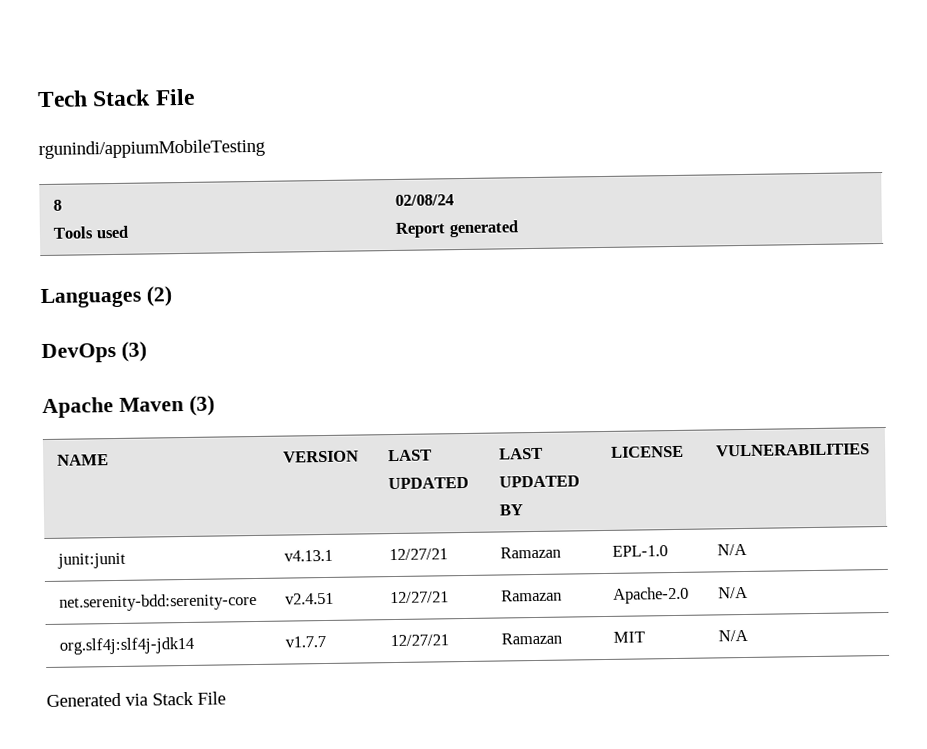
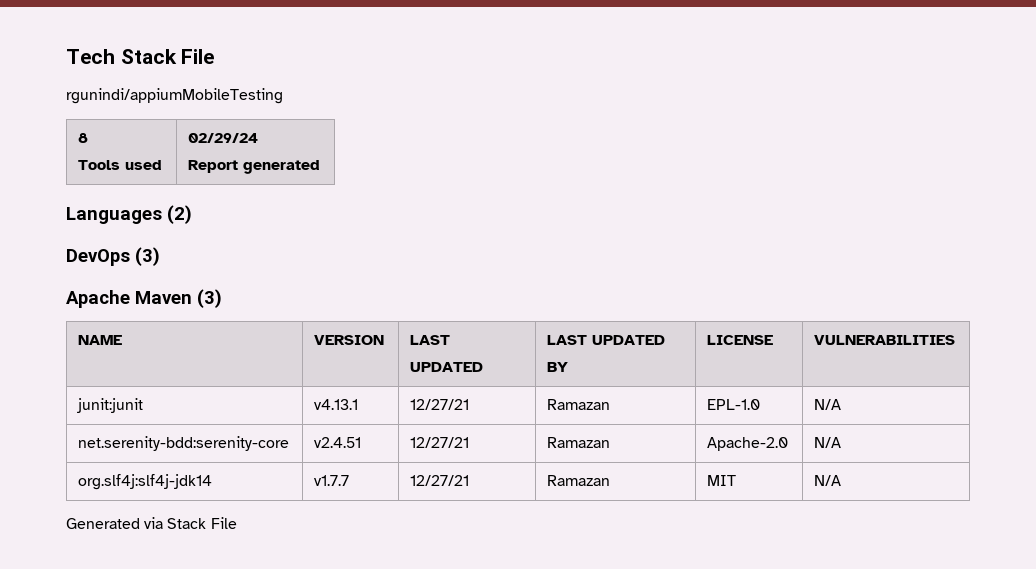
[395,194,455,206] 02/08/24 -> [188,133,259,143] 02/29/24

